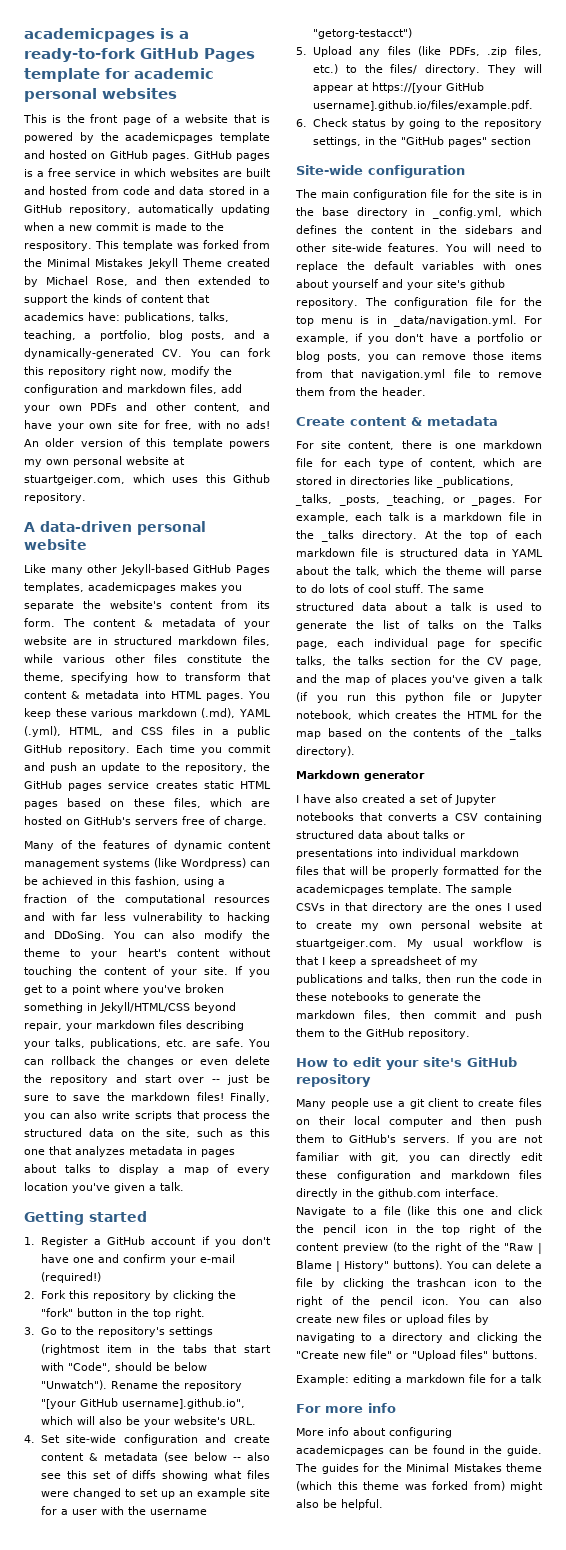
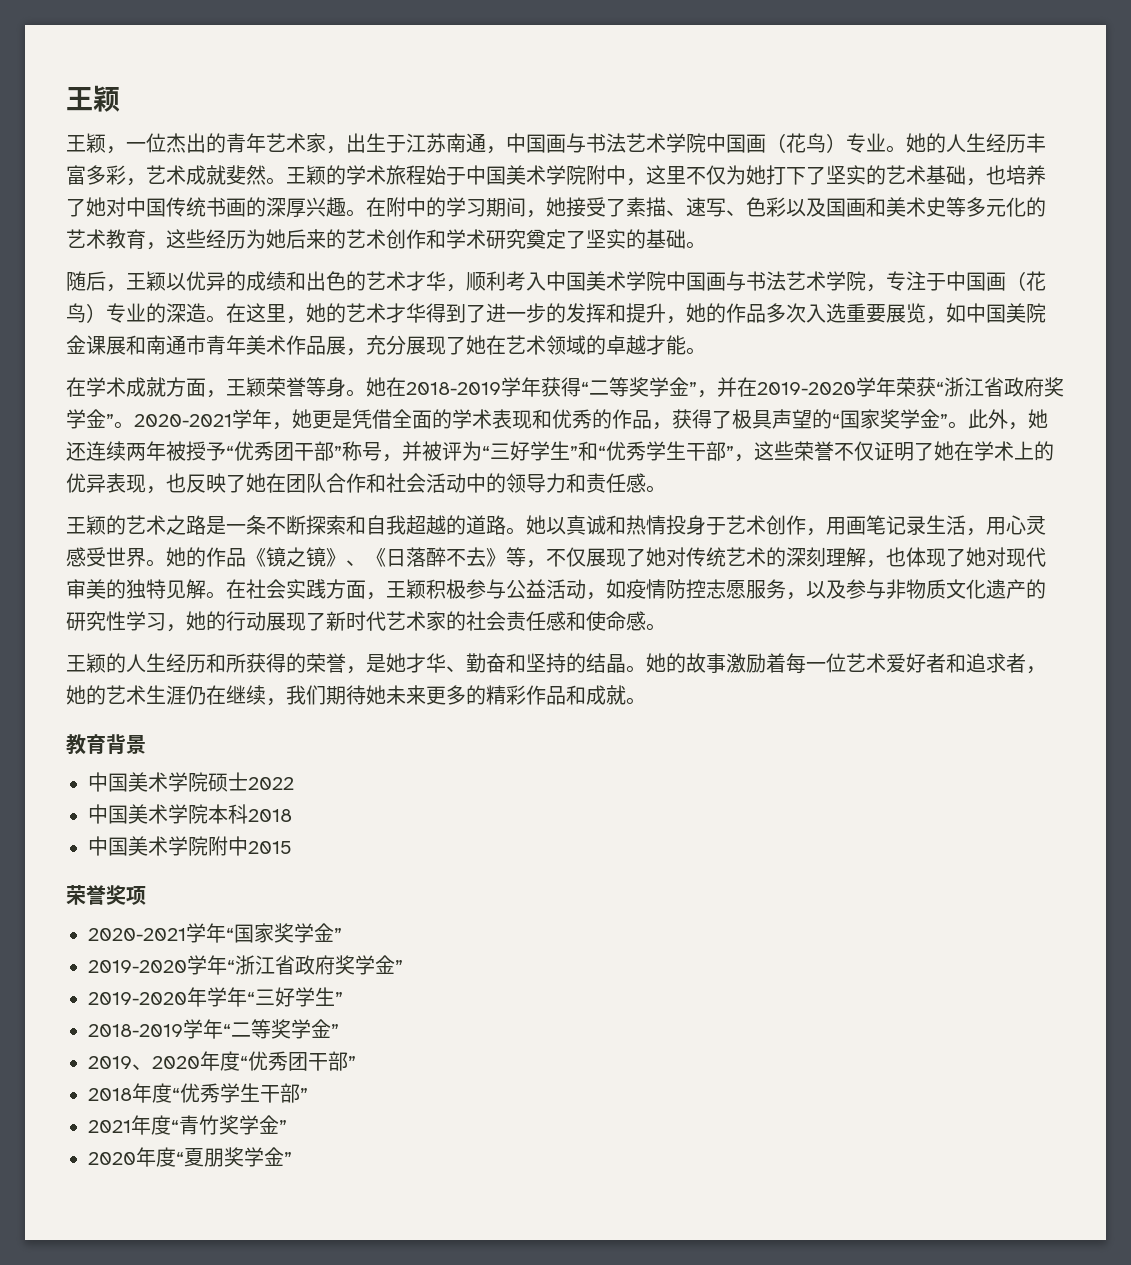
[24,28,189,42] [24,48,255,62] [24,68,214,82] [24,88,177,102] [23,114,271,125] [24,132,270,143] [24,150,270,161] [24,168,271,177] [24,186,270,195] [24,204,270,215] [24,222,224,231] [24,240,270,251] [24,258,270,269] [24,276,270,287] [24,294,210,305] [24,312,229,323] [24,330,270,341] [24,348,271,359] [24,366,232,377] [24,384,242,395] [24,402,270,413] [24,420,270,431] [24,438,270,449] [24,456,185,467] [24,474,270,485] [24,493,86,503] [24,521,206,535] [24,539,87,550] [24,564,270,575] [24,582,242,593] [24,600,270,611] [24,618,270,629] [24,636,270,646] [24,654,270,663] [24,672,271,683] [24,690,271,701] [24,708,271,719] [24,726,270,737] [24,744,271,755] [24,762,270,773] [24,780,271,791] [24,798,270,809] [24,816,267,827] [24,840,271,851] [24,858,270,869] [24,876,225,887] [24,894,270,905] [24,912,270,923] [24,930,270,941] [24,948,271,959] [24,966,270,977] [24,984,224,995] [24,1002,236,1013] [24,1020,244,1031] [24,1038,271,1049] [24,1056,270,1067] [24,1074,270,1085] [24,1092,270,1103] [24,1110,270,1121] [24,1128,270,1138] [24,1146,235,1157] [24,1164,271,1175] [24,1182,184,1193] [24,1211,147,1225] [24,1236,271,1247] [40,1254,235,1265] [40,1272,101,1283] [24,1290,236,1301] [40,1308,205,1319] [24,1326,213,1337] [40,1344,271,1355] [40,1362,207,1372] [40,1380,242,1391] [40,1398,245,1409] [40,1416,256,1427] [24,1434,271,1445] [40,1452,270,1462] [40,1470,270,1481] [40,1488,270,1499] [40,1506,207,1515] [312,28,412,39] [296,46,542,57] [312,64,542,75] [312,82,484,93] [312,100,533,111] [296,118,542,129] [312,136,531,147] [296,165,465,178] [295,189,542,200] [296,207,542,219] [296,225,542,234] [296,243,542,252] [296,261,542,272] [296,279,505,290] [296,297,542,308] [296,315,542,327] [296,333,542,344] [296,351,542,362] [296,369,542,380] [296,387,426,396] [296,416,498,426] [296,440,542,450] [296,458,542,469] [296,476,514,488] [295,494,542,506] [296,512,542,523] [296,530,542,542] [296,548,543,557] [296,566,542,577] [296,584,484,593] [296,602,542,611] [296,620,543,631] [296,638,542,649] [296,656,542,667] [296,674,543,685] [296,692,542,703] [296,710,542,720] [296,728,542,740] [296,746,355,757] [296,770,425,781] [296,794,496,805] [296,812,542,823] [296,830,465,839] [296,848,519,859] [296,866,542,877] [296,884,512,895] [296,902,542,913] [296,920,543,931] [296,938,542,949] [296,956,478,967] [296,974,542,985] [296,992,481,1003] [296,1010,542,1021] [296,1028,470,1039] [296,1057,517,1070] [296,1074,371,1087] [296,1098,542,1109] [296,1116,542,1127] [296,1134,543,1145] [296,1152,543,1163] [296,1170,542,1181] [296,1188,499,1199] [296,1206,543,1217] [296,1224,542,1235] [296,1242,542,1254] [296,1260,542,1272] [296,1278,542,1289] [296,1296,542,1307] [296,1314,489,1325] [296,1332,542,1343] [296,1350,538,1361] [296,1374,542,1385] [296,1403,396,1413] [296,1427,452,1438] [296,1445,542,1456] [295,1463,542,1474] [296,1481,543,1492] [296,1499,383,1510] academicpages is a ready-to-fork GitHub Pages template for academic personal websites // This is the front page of a website that is powered by the academicpages template and hosted on GitHub pages. GitHub pages is a free service in which websites are built and hosted from code and data stored in a GitHub repository, automatically updating when a new commit is made to the respository. This template was forked from the Minimal Mistakes Jekyll Theme created by Michael Rose, and then extended to support the kinds of content that academics have: publications, talks, teaching, a portfolio, blog posts, and a dynamically-generated CV. You can fork this repository right now, modify the configuration and markdown files, add your own PDFs and other content, and have your own site for free, with no ads! An older version of this template powers my own personal website at stuartgeiger.com, which uses this Github repository. // A data-driven personal website // Like many other Jekyll-based GitHub Pages templates, academicpages makes you separate the website's content from its form. The content & metadata of your website are in structured markdown files, while various other files constitute the theme, specifying how to transform that content & metadata into HTML pages. You keep these various markdown (.md), YAML (.yml), HTML, and CSS files in a public GitHub repository. Each time you commit and push an update to the repository, the GitHub pages service creates static HTML pages based on these files, which are hosted on GitHub's servers free of charge. // Many of the features of dynamic content management systems (like Wordpress) can be achieved in this fashion, using a fraction of the computational resources and with far less vulnerability to hacking and DDoSing. You can also modify the theme to your heart's content without touching the content of your site. If you get to a point where you've broken something in Jekyll/HTML/CSS beyond repair, your markdown files describing your talks, publications, etc. are safe. You can rollback the changes or even delete the repository and start over -- just be sure to save the markdown files! Finally, you can also write scripts that process the structured data on the site, such as this one that analyzes metadata in pages about talks to display a map of every location you've given a talk. // Getting started // 1. Register a GitHub account if you don't have one and confirm your e-mail (required!) // 2. Fork this repository by clicking the "fork" button in the top right. // 3. Go to the repository's settings (rightmost item in the tabs that start with "Code", should be below "Unwatch"). Rename the repository "[your GitHub username].github.io", which will also be your website's URL. // 4. Set site-wide configuration and create content & metadata (see below -- also see this set of diffs showing what files were changed to set up an example site for a user with the username "getorg-testacct") // 5. Upload any files (like PDFs, .zip files, etc.) to the files/ directory. They will appear at https://[your GitHub username].github.io/files/example.pdf. // 6. Check status by going to the repository settings, in the "GitHub pages" section // Site-wide configuration // The main configuration file for the site is in the base directory in _config.yml, which defines the content in the sidebars and other site-wide features. You will need to replace the default variables with ones about yourself and your site's github repository. The configuration file for the top menu is in _data/navigation.yml. For example, if you don't have a portfolio or blog posts, you can remove those items from that navigation.yml file to remove them from the header. // Create content & metadata // For site content, there is one markdown file for each type of content, which are stored in directories like _publications, _talks, _posts, _teaching, or _pages. For example, each talk is a markdown file in the _talks directory. At the top of each markdown file is structured data in YAML about the talk, which the theme will parse to do lots of cool stuff. The same structured data about a talk is used to generate the list of talks on the Talks page, each individual page for specific talks, the talks section for the CV page, and the map of places you've given a talk (if you run this python file or Jupyter notebook, which creates the HTML for the map based on the contents of the _talks directory). // Markdown generator // I have also created a set of Jupyter notebooks that converts a CSV containing structured data about talks or presentations into individual markdown files that will be properly formatted for the academicpages template. The sample CSVs in that directory are the ones I used to create my own personal website at stuartgeiger.com. My usual workflow is that I keep a spreadsheet of my publications and talks, then run the code in these notebooks to generate the markdown files, then commit and push them to the GitHub repository. // How to edit your site's GitHub repository // Many people use a git client to create files on their local computer and then push them to GitHub's servers. If you are not familiar with git, you can directly edit these configuration and markdown files directly in the github.com interface. Navigate to a file (like this one and click the pencil icon in the top right of the content preview (to the right of the "Raw | Blame | History" buttons). You can delete a file by clicking the trashcan icon to the right of the pencil icon. You can also create new files or upload files by navigating to a directory and clicking the "Create new file" or "Upload files" buttons. // Example: editing a markdown file for a talk // For more info // More info about configuring academicpages can be found in the guide. The guides for the Minimal Mistakes theme (which this theme was forked from) might also be helpful. -> [66,85,120,112] [66,133,1046,154] [66,165,1046,186] [66,197,1046,218] [66,229,706,250] [66,271,1046,292] [66,303,1046,324] [66,335,706,356] [66,377,1064,398] [66,409,1048,430] [66,441,1054,462] [66,473,666,494] [66,515,1046,536] [66,547,1046,568] [66,579,1046,600] [66,611,666,632] [66,653,1046,674] [66,685,646,706] [66,734,146,755] [88,772,294,792] [88,804,292,824] [88,836,292,856] [66,885,146,905] [88,923,342,943] [88,955,403,975] [88,987,343,1007] [88,1019,339,1039] [88,1051,356,1071] [88,1083,308,1103] [88,1115,287,1135] [88,1147,292,1167] 王颖 // 王颖，一位杰出的青年艺术家，出生于江苏南通，中国画与书法艺术学院中国画（花鸟）专业。她的人生经历丰富多彩，艺术成就斐然。王颖的学术旅程始于中国美术学院附中，这里不仅为她打下了坚实的艺术基础，也培养了她对中国传统书画的深厚兴趣。在附中的学习期间，她接受了素描、速写、色彩以及国画和美术史等多元化的艺术教育，这些经历为她后来的艺术创作和学术研究奠定了坚实的基础。 // 随后，王颖以优异的成绩和出色的艺术才华，顺利考入中国美术学院中国画与书法艺术学院，专注于中国画（花鸟）专业的深造。在这里，她的艺术才华得到了进一步的发挥和提升，她的作品多次入选重要展览，如中国美院金课展和南通市青年美术作品展，充分展现了她在艺术领域的卓越才能。 // 在学术成就方面，王颖荣誉等身。她在2018-2019学年获得“二等奖学金”，并在2019-2020学年荣获“浙江省政府奖学金”。2020-2021学年，她更是凭借全面的学术表现和优秀的作品，获得了极具声望的“国家奖学金”。此外，她还连续两年被授予“优秀团干部”称号，并被评为“三好学生”和“优秀学生干部”，这些荣誉不仅证明了她在学术上的优异表现，也反映了她在团队合作和社会活动中的领导力和责任感。 // 王颖的艺术之路是一条不断探索和自我超越的道路。她以真诚和热情投身于艺术创作，用画笔记录生活，用心灵感受世界。她的作品《镜之镜》、《日落醉不去》等，不仅展现了她对传统艺术的深刻理解，也体现了她对现代审美的独特见解。在社会实践方面，王颖积极参与公益活动，如疫情防控志愿服务，以及参与非物质文化遗产的研究性学习，她的行动展现了新时代艺术家的社会责任感和使命感。 // 王颖的人生经历和所获得的荣誉，是她才华、勤奋和坚持的结晶。她的故事激励着每一位艺术爱好者和追求者，她的艺术生涯仍在继续，我们期待她未来更多的精彩作品和成就。 // 教育背景 // 中国美术学院硕士2022 // 中国美术学院本科2018 // 中国美术学院附中2015 // 荣誉奖项 // 2020-2021学年“国家奖学金” // 2019-2020学年“浙江省政府奖学金” // 2019-2020年学年“三好学生” // 2018-2019学年“二等奖学金” // 2019、2020年度“优秀团干部” // 2018年度“优秀学生干部” // 2021年度“青竹奖学金” // 2020年度“夏朋奖学金”

